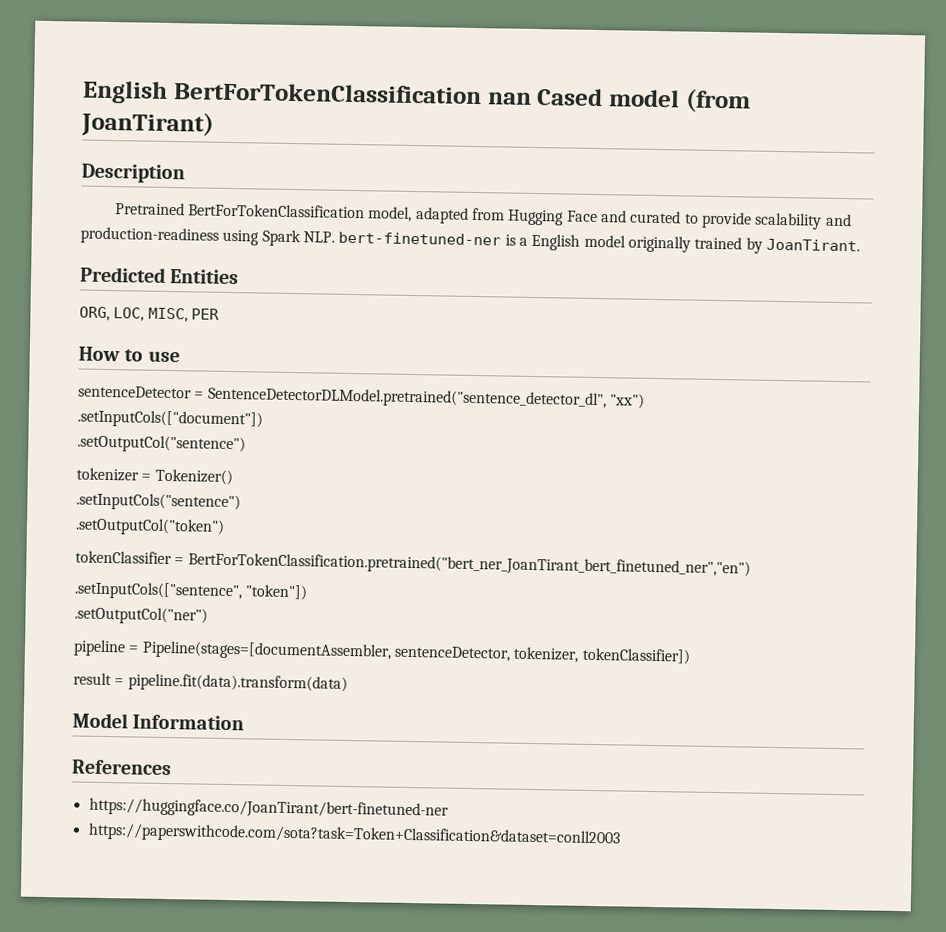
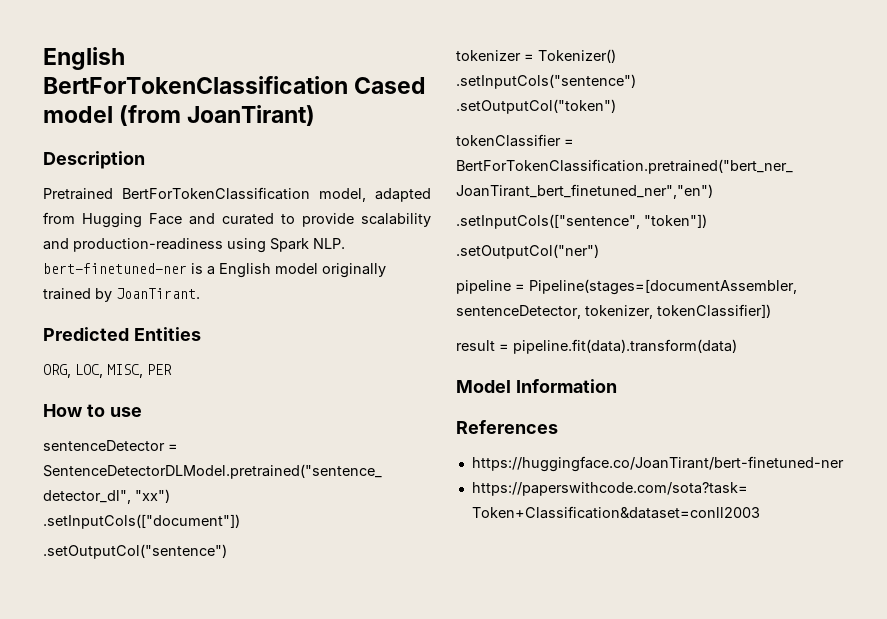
[486,92,532,105] nan -> (348, 85) none

